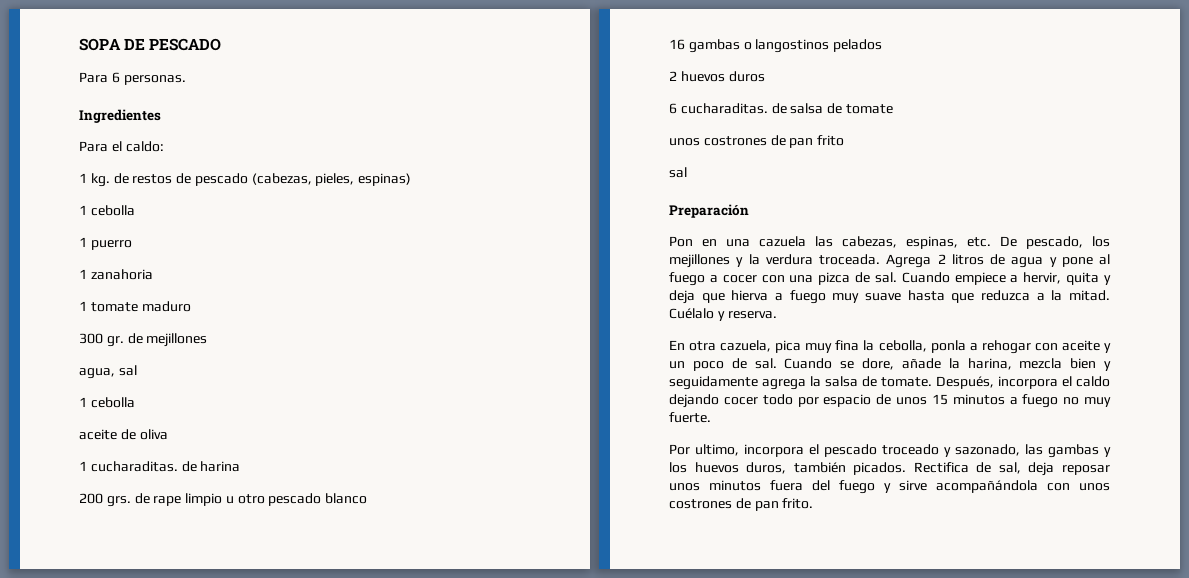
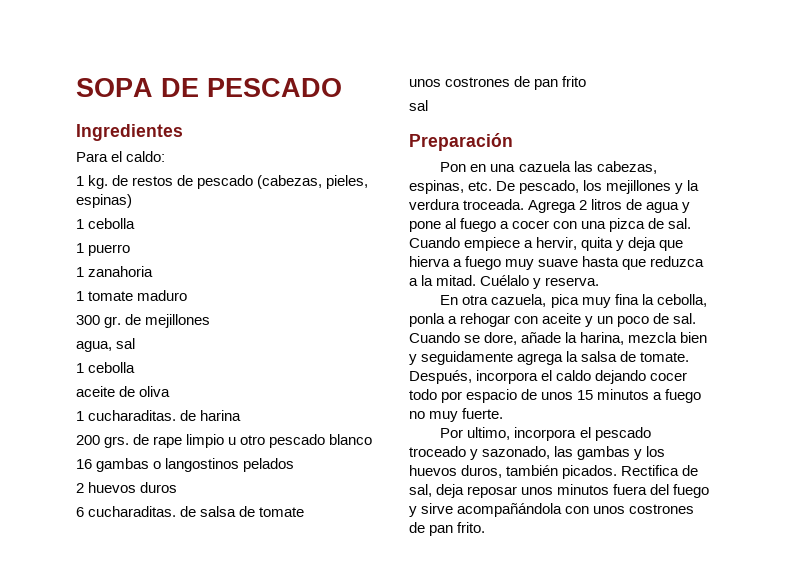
[79,72,186,85] // Para 6 personas. -> (342, 87) none

